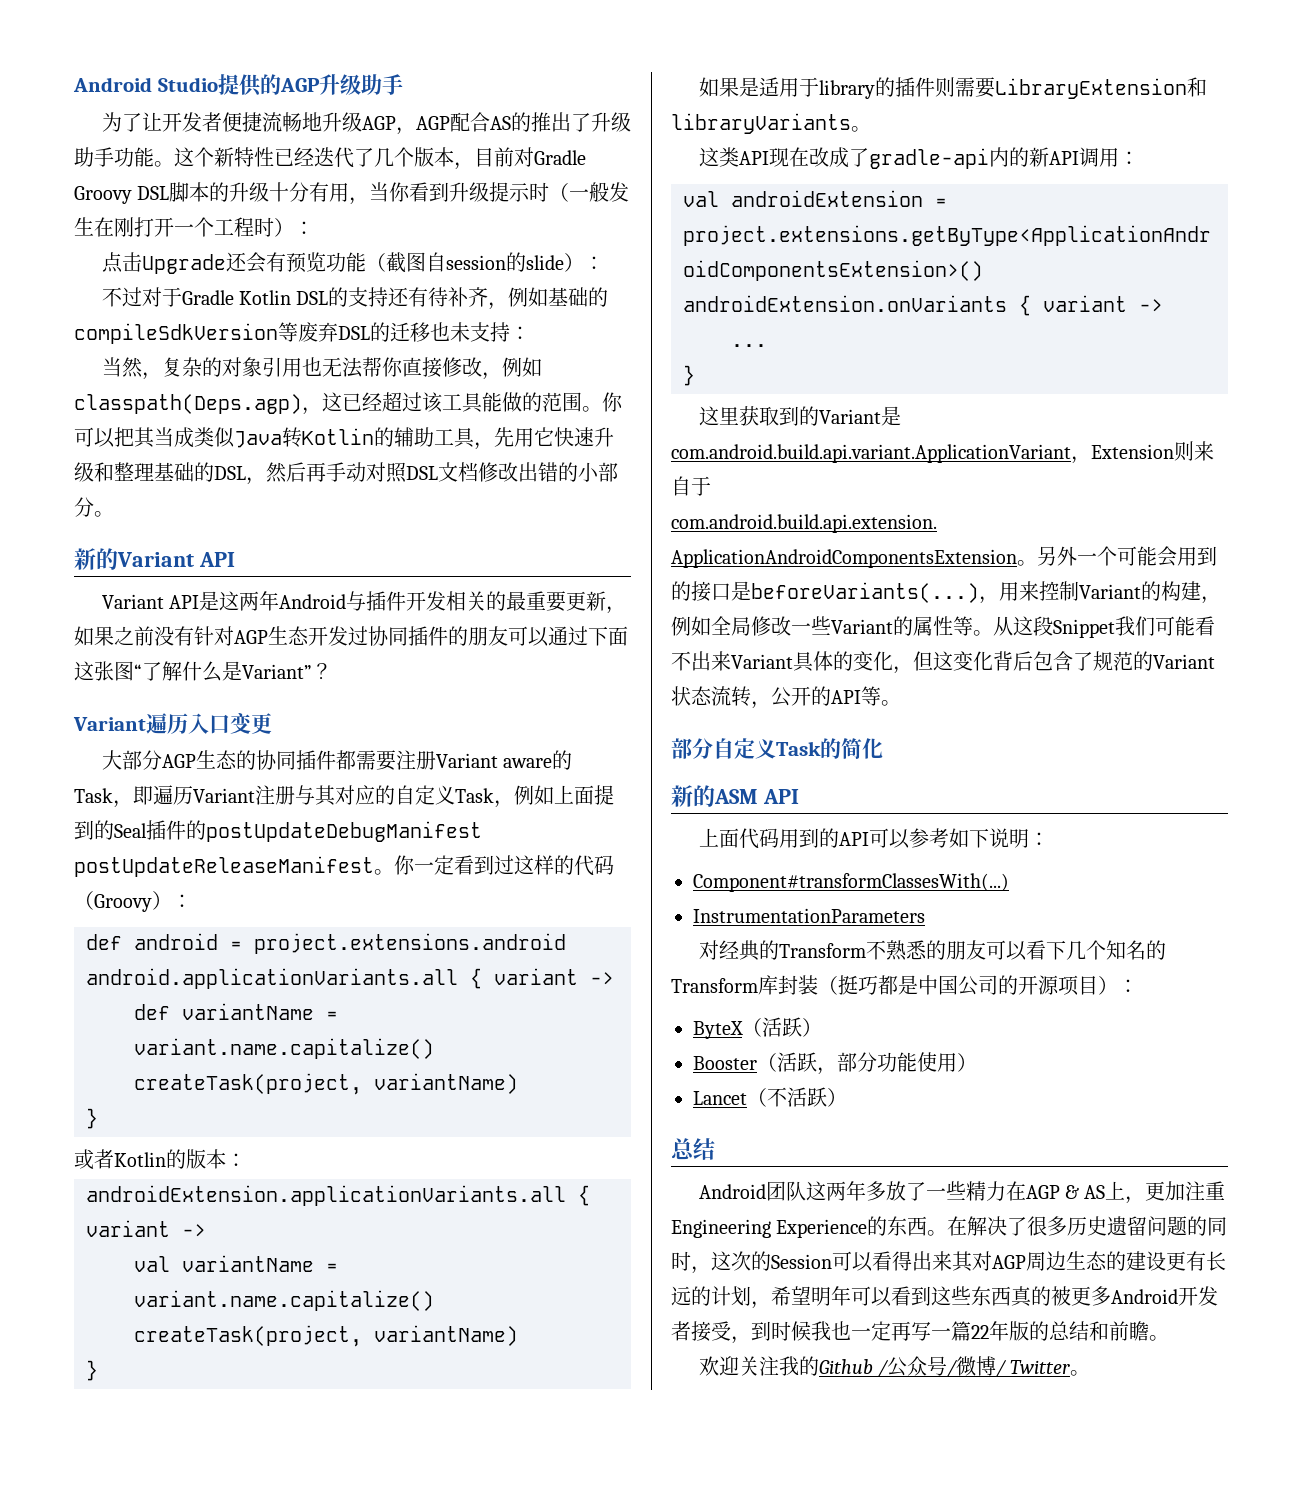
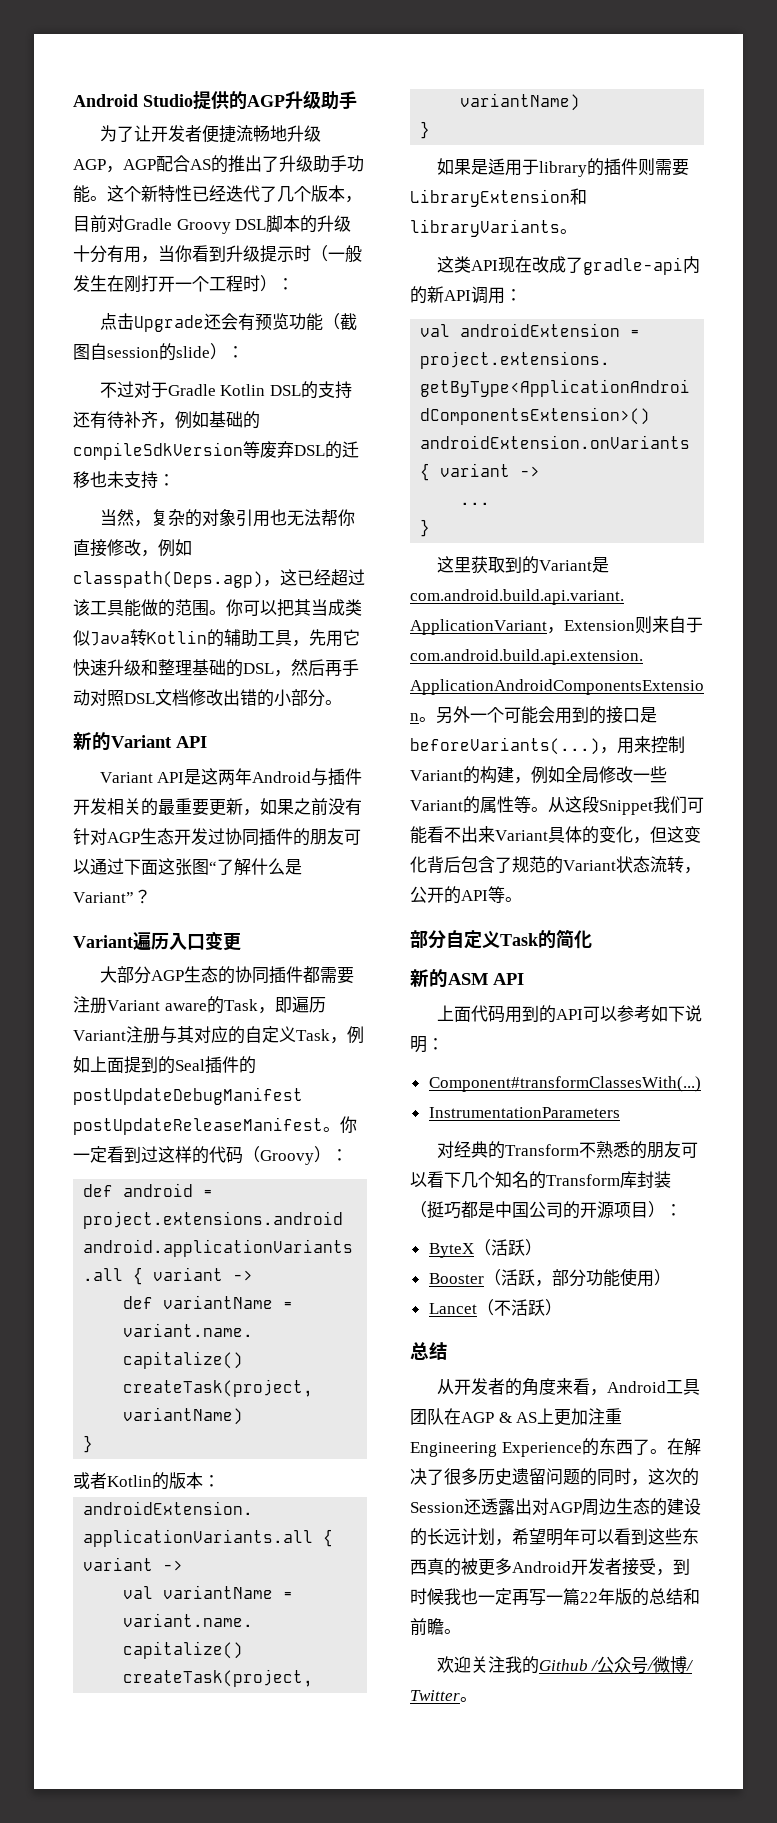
[698,1181,1006,1201] Android团队这两年多放了一些精力 -> [436,1378,700,1396] [410,1408,444,1425] 从开发者的角度来看，Android工具团队
[1125,1196,1146,1204] ， -> (555, 1416) none
(928, 1226) none -> [632,1439,650,1455] 了
[832,1251,973,1272] 可以看得出来其 -> [464,1498,532,1515] 还透露出
[1166,1251,1226,1271] [671,1286,711,1306] 更有长远的 -> [410,1528,461,1546] 的长远

